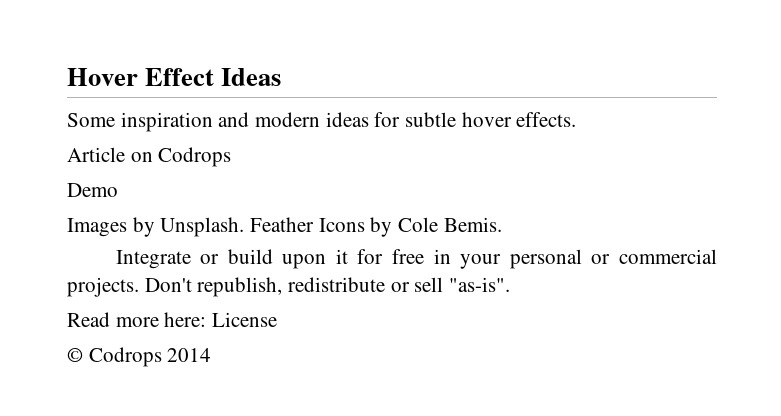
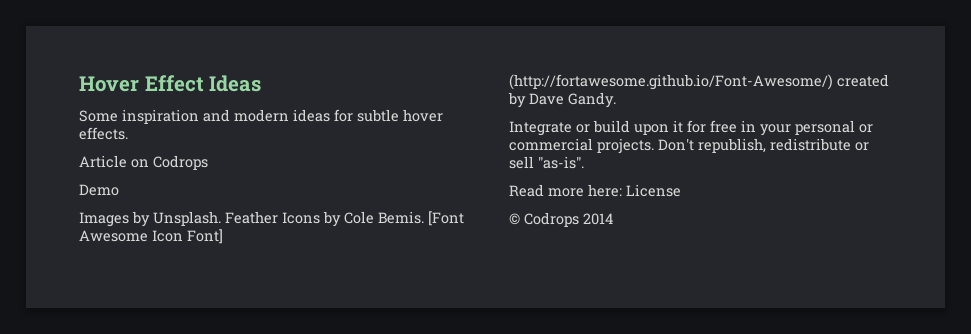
(502, 224) none -> [428,211,464,226] [79,229,223,244] [509,74,889,90] [508,92,616,108] [Font Awesome Icon Font] (http://fortawesome.github.io/Font-Awesome/) created by Dave Gandy.

